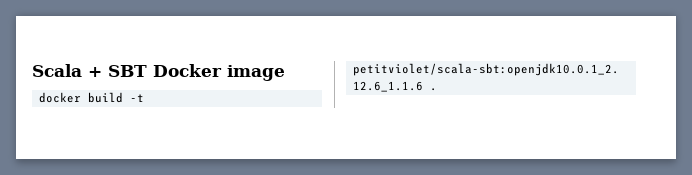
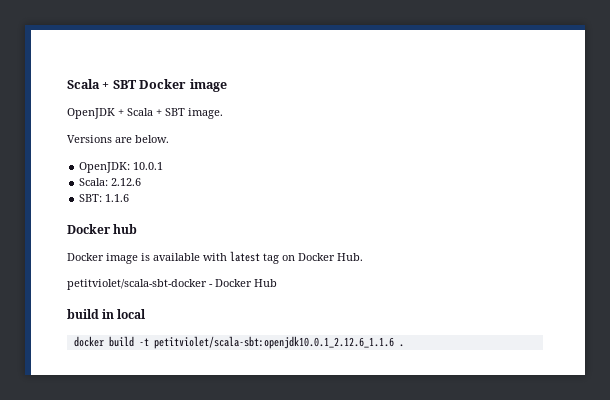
(285, 73) none -> [67,108,223,119] [67,135,169,143] [79,162,164,173] [79,178,142,186] [79,194,130,202] [67,224,138,234] [67,251,363,264] [67,279,277,290] [67,309,147,319] // OpenJDK + Scala + SBT image. // Versions are below. // OpenJDK: 10.0.1 // Scala: 2.12.6 // SBT: 1.1.6 // Docker hub // Docker image is available with latest tag on Docker Hub. // petitviolet/scala-sbt-docker - Docker Hub // build in local

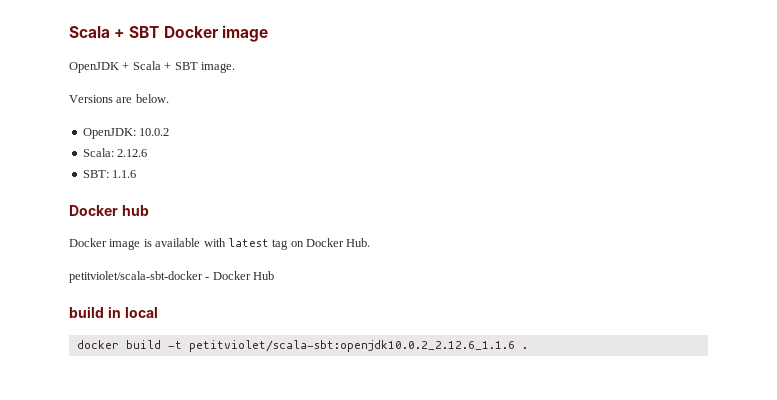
[133,162,164,170] 10.0.1 -> [139,128,170,136] 10.0.2
[153,336,394,349] petitviolet/scala-sbt:openjdk10.0.1_2.12.6_1.1.6 -> [188,340,515,352] petitviolet/scala-sbt:openjdk10.0.2_2.12.6_1.1.6

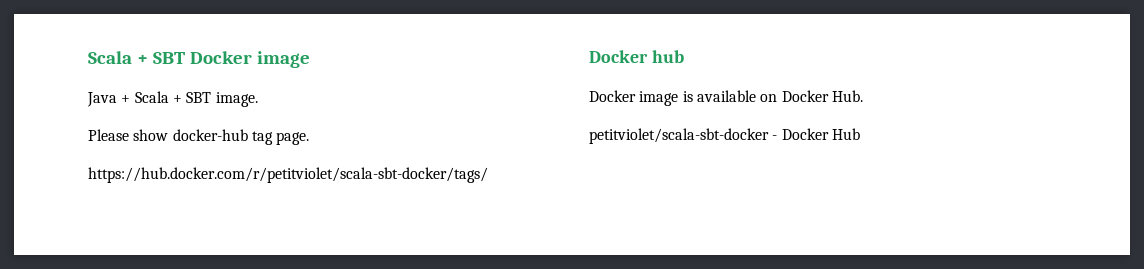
[69,62,119,73] OpenJDK -> [87,92,117,107] Java
[69,94,169,103] [82,128,170,139] [82,148,148,157] [82,170,137,178] Versions are below. // OpenJDK: 10.0.2 // Scala: 2.12.6 // SBT: 1.1.6 -> [88,129,310,145] [88,167,488,183] Please show docker-hub tag page. // https://hub.docker.com/r/petitviolet/scala-sbt-docker/tags/
[203,238,289,250] with latest tag -> (756, 96) none
[69,306,158,318] [76,340,528,352] // build in local // docker build -t petitviolet/scala-sbt:openjdk10.0.2_2.12.6_1.1.6 . -> (860, 134) none

